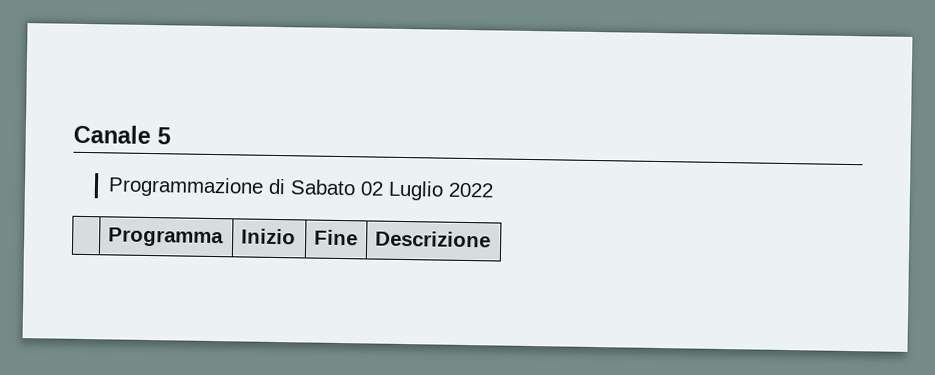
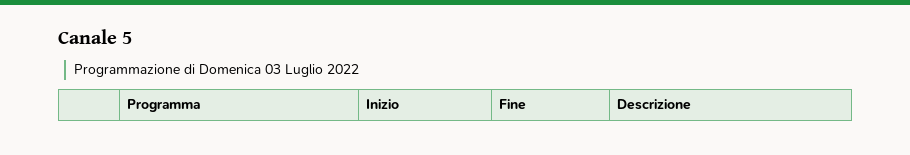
[290,179,385,196] Sabato 02 -> [198,64,281,74] Domenica 03

